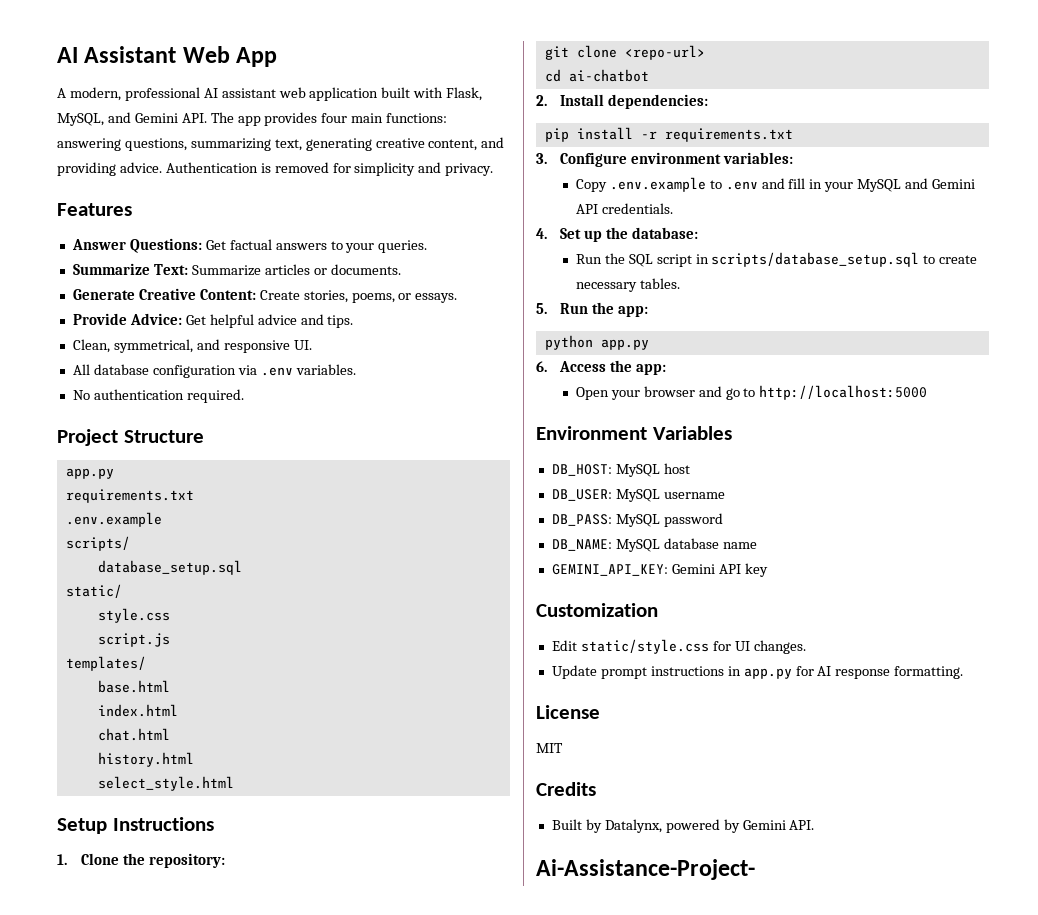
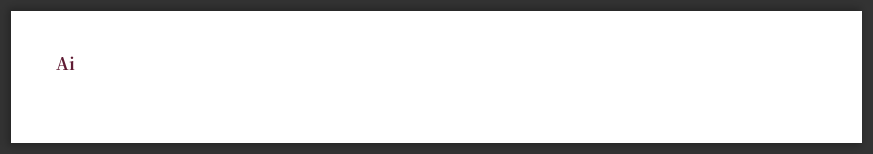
[57,46,278,67] [57,87,483,101] [57,112,448,126] [57,137,505,151] [57,162,494,176] [57,203,132,216] [71,238,428,253] [72,263,401,276] [72,288,458,303] [72,313,354,328] [72,339,312,353] [72,364,356,378] [72,389,244,403] [57,429,204,446] [65,468,114,479] [65,489,194,503] [65,512,162,527] [65,536,130,551] [97,560,242,575] [65,584,122,598] [97,608,170,623] [97,633,170,647] [65,656,146,671] [97,680,170,693] [97,704,178,717] [97,728,170,741] [97,752,194,767] [97,776,234,791] [57,817,214,834] [57,853,225,868] [544,45,705,60] [544,69,649,82] [536,94,708,109] [544,127,793,142] [536,152,793,167] [575,177,976,192] [575,203,673,214] [536,227,698,242] [575,252,978,267] [575,278,680,292] [536,302,648,317] [544,335,649,350] [536,360,666,375] [575,385,928,400] [536,426,732,440] [551,463,690,477] [551,489,725,502] [551,513,723,527] [551,538,757,552] [551,563,768,577] [536,603,658,617] [551,639,806,654] [551,665,964,679] [536,705,600,719] [536,743,563,753] [536,782,596,796] [551,819,815,833] [536,859,755,880] AI Assistant Web App // A modern, professional AI assistant web application built with Flask, MySQL, and Gemini API. The app provides four main functions: answering questions, summarizing text, generating creative content, and providing advice. Authentication is removed for simplicity and privacy. // Features // Answer Questions: Get factual answers to your queries. // Summarize Text: Summarize articles or documents. // Generate Creative Content: Create stories, poems, or essays. // Provide Advice: Get helpful advice and tips. // Clean, symmetrical, and responsive UI. // All database configuration via .env variables. // No authentication required. // Project Structure // app.py // requirements.txt // .env.example // scripts/ // database_setup.sql // static/ // style.css // script.js // templates/ // base.html // index.html // chat.html // history.html // select_style.html // Setup Instructions // 1. Clone the repository: // git clone <repo-url> // cd ai-chatbot // 2. Install dependencies: // pip install -r requirements.txt // 3. Configure environment variables: // Copy .env.example to .env and fill in your MySQL and Gemini API credentials. // 4. Set up the database: // Run the SQL script in scripts/database_setup.sql to create necessary tables. // 5. Run the app: // python app.py // 6. Access the app: // Open your browser and go to http://localhost:5000 // Environment Variables // DB_HOST: MySQL host // DB_USER: MySQL username // DB_PASS: MySQL password // DB_NAME: MySQL database name // GEMINI_API_KEY: Gemini API key // Customization // Edit static/style.css for UI changes. // Update prompt instructions in app.py for AI response formatting. // License // MIT // Credits // Built by Datalynx, powered by Gemini API. // Ai-Assistance-Project- -> [56,56,75,70] Ai

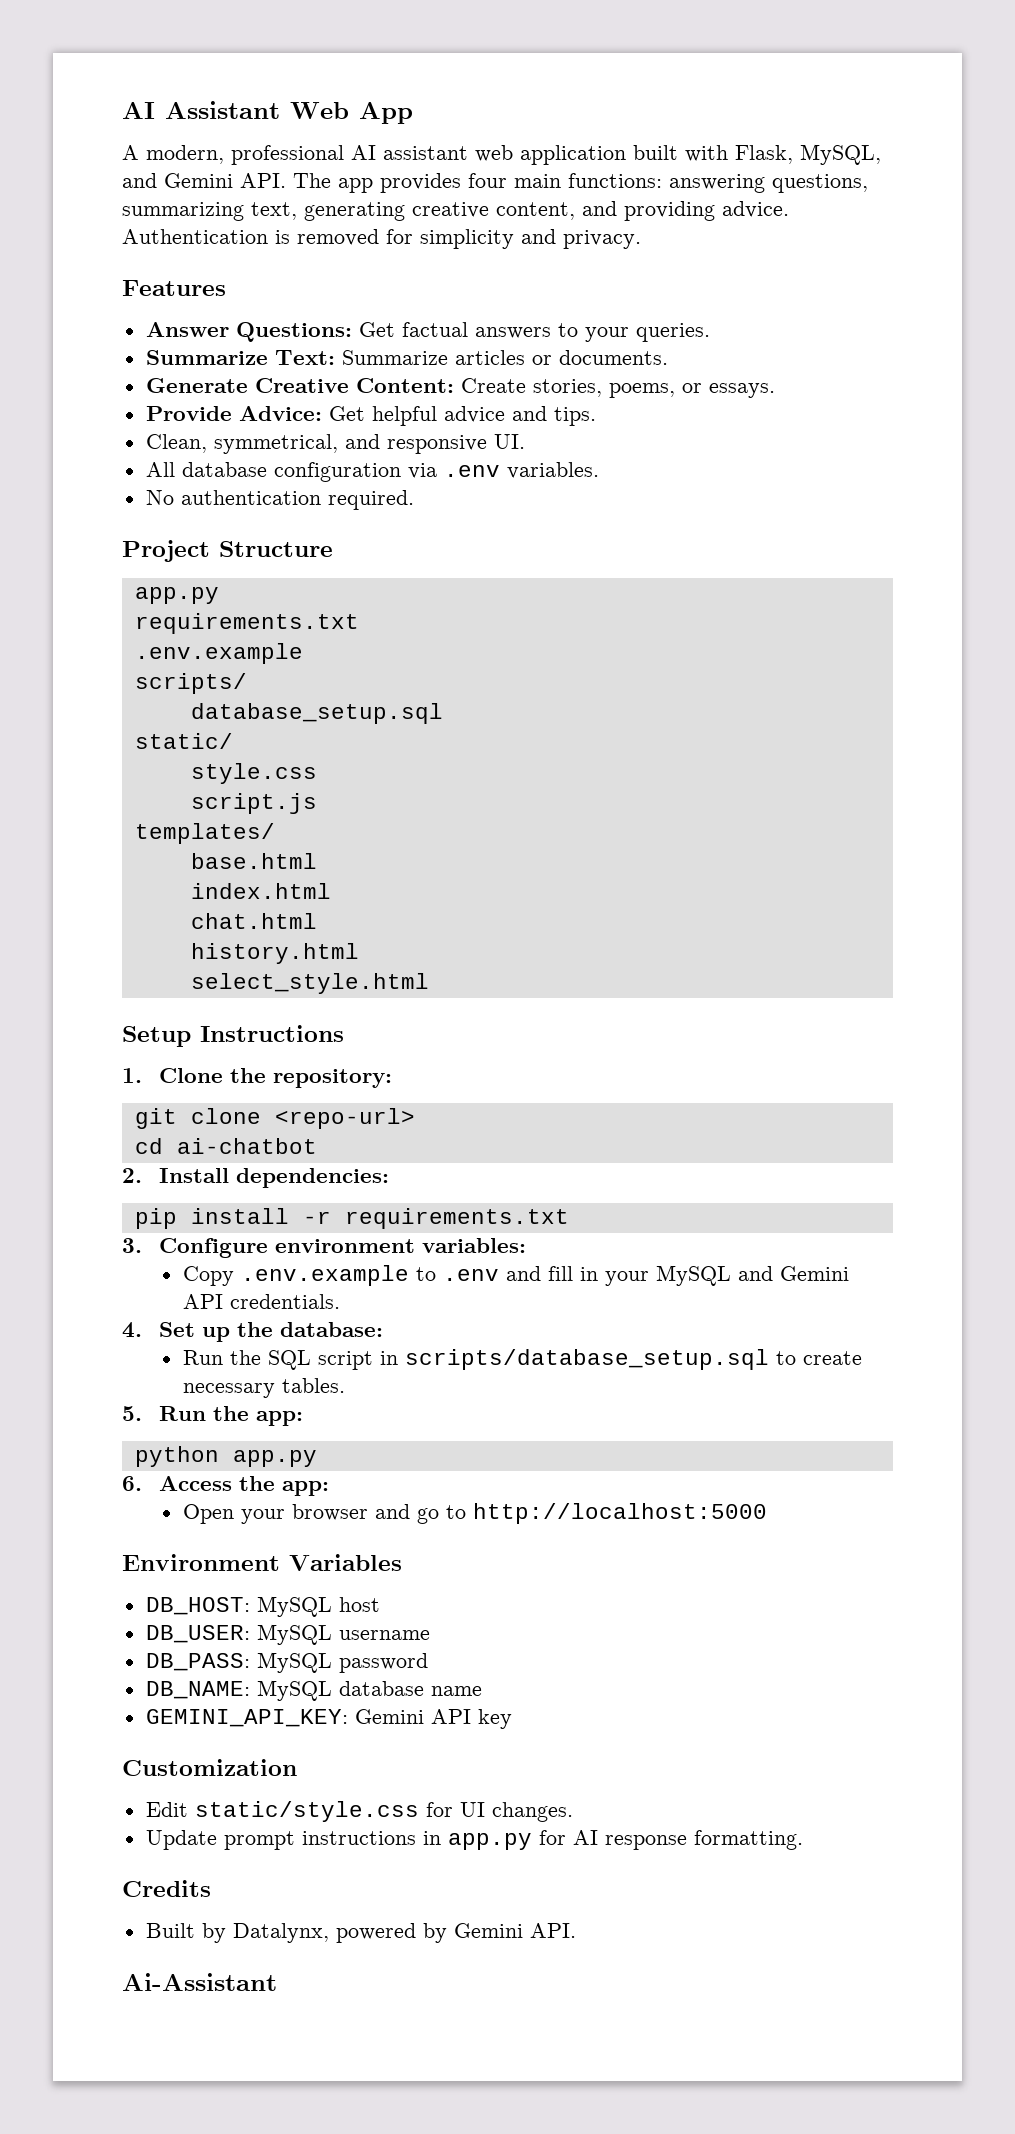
[56,56,75,70] Ai -> [122,101,413,124] [122,144,881,165] [122,173,868,193] [122,201,789,221] [122,229,641,249] [122,280,226,296] [145,322,710,342] [145,350,668,365] [145,378,775,398] [145,406,596,426] [145,434,525,454] [145,462,599,482] [145,490,414,510] [122,540,333,562] [134,587,219,604] [134,613,359,634] [134,643,303,664] [134,673,247,694] [190,703,443,724] [134,733,233,749] [190,763,317,784] [190,793,317,814] [134,823,275,844] [190,853,317,869] [190,883,331,899] [190,913,317,929] [190,943,359,964] [190,973,429,994] [122,1025,344,1047] [122,1068,393,1088] [134,1108,415,1129] [134,1138,317,1154] [122,1168,390,1188] [134,1208,569,1229] [122,1238,527,1258] [182,1265,849,1286] [182,1294,340,1309] [122,1322,384,1342] [182,1349,862,1370] [182,1378,345,1398] [122,1406,304,1426] [134,1446,317,1467] [122,1476,330,1496] [182,1503,767,1524] [122,1554,402,1571] [145,1596,380,1617] [145,1624,430,1645] [145,1652,428,1673] [145,1680,482,1701] [145,1709,512,1729] [122,1759,297,1776] [145,1801,573,1822] [145,1830,803,1850] [122,1880,211,1897] [145,1923,576,1943] [122,1973,277,1991] AI Assistant Web App // A modern, professional AI assistant web application built with Flask, MySQL, and Gemini API. The app provides four main functions: answering questions, summarizing text, generating creative content, and providing advice. Authentication is removed for simplicity and privacy. // Features // Answer Questions: Get factual answers to your queries. // Summarize Text: Summarize articles or documents. // Generate Creative Content: Create stories, poems, or essays. // Provide Advice: Get helpful advice and tips. // Clean, symmetrical, and responsive UI. // All database configuration via .env variables. // No authentication required. // Project Structure // app.py // requirements.txt // .env.example // scripts/ // database_setup.sql // static/ // style.css // script.js // templates/ // base.html // index.html // chat.html // history.html // select_style.html // Setup Instructions // 1. Clone the repository: // git clone <repo-url> // cd ai-chatbot // 2. Install dependencies: // pip install -r requirements.txt // 3. Configure environment variables: // Copy .env.example to .env and fill in your MySQL and Gemini API credentials. // 4. Set up the database: // Run the SQL script in scripts/database_setup.sql to create necessary tables. // 5. Run the app: // python app.py // 6. Access the app: // Open your browser and go to http://localhost:5000 // Environment Variables // DB_HOST: MySQL host // DB_USER: MySQL username // DB_PASS: MySQL password // DB_NAME: MySQL database name // GEMINI_API_KEY: Gemini API key // Customization // Edit static/style.css for UI changes. // Update prompt instructions in app.py for AI response formatting. // Credits // Built by Datalynx, powered by Gemini API. // Ai-Assistant

